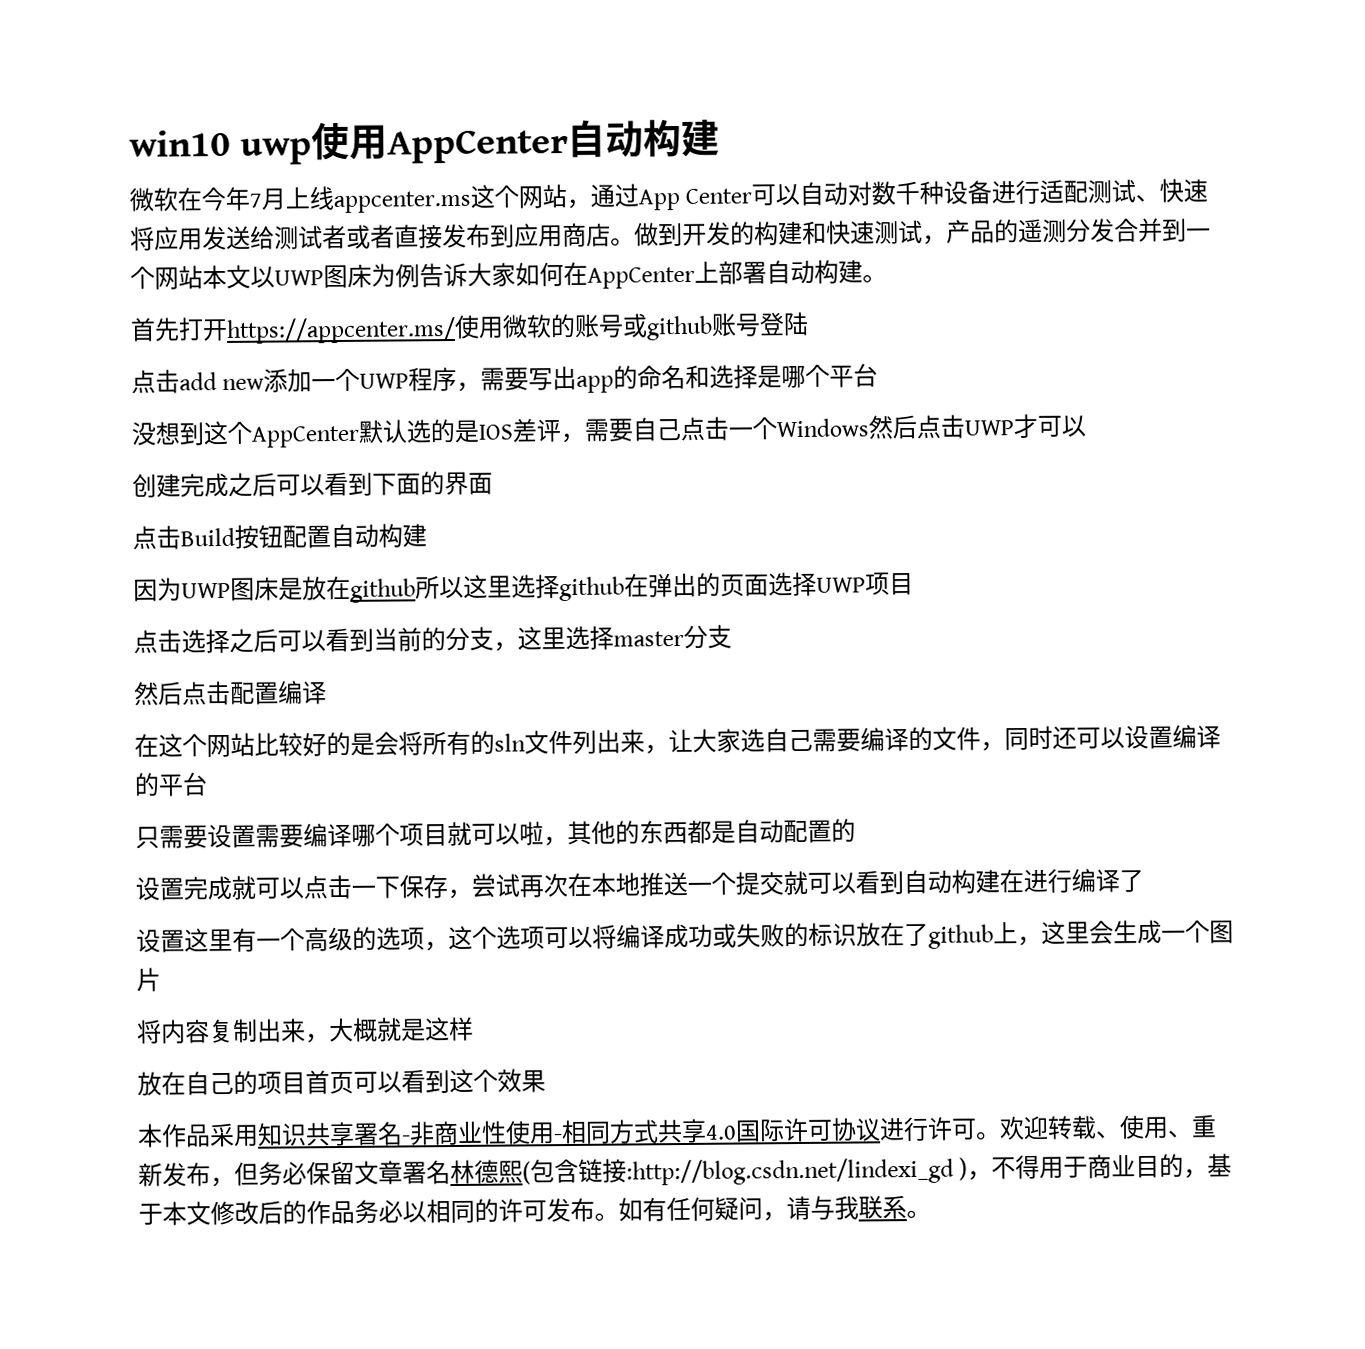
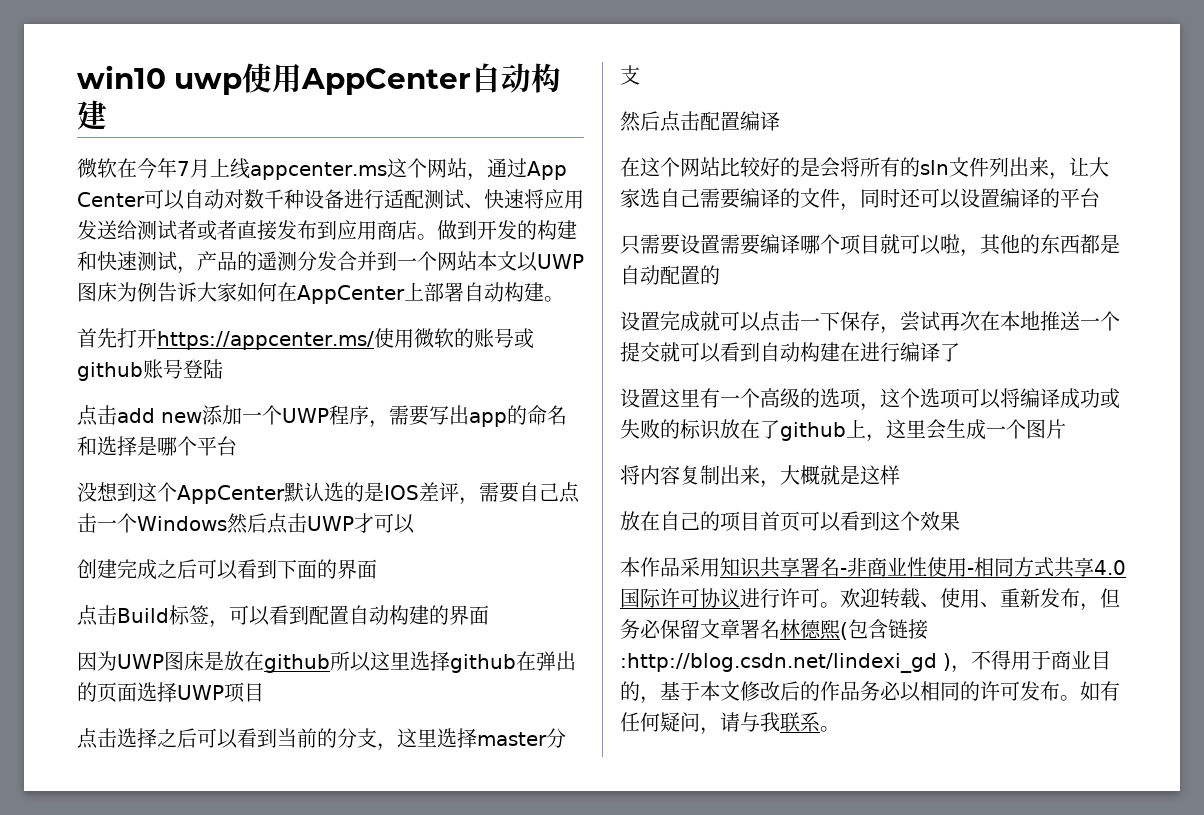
[234,524,283,549] 按钮 -> [169,605,309,628] 标签，可以看到
(427, 535) none -> [429,605,489,625] 的界面

